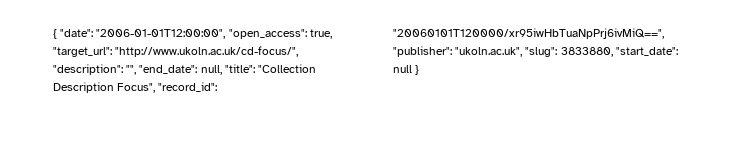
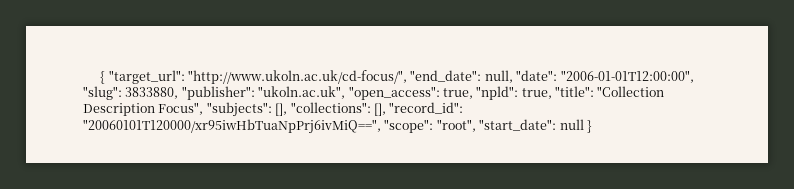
[60,29,332,39] [53,46,299,57] [53,64,317,75] [53,82,218,93] [393,28,664,39] [393,46,613,57] "date": "2006-01-01T12:00:00", "open_access": true, "target_url": "http://www.ukoln.ac.uk/cd-focus/", "description": "", "end_date": null, "title": "Collection Description Focus", "record_id": "20060101T120000/xr95iwHbTuaNpPrj6ivMiQ==", "publisher": "ukoln.ac.uk", "slug": 3833880, -> [108,70,694,84] [83,86,665,100] [83,102,464,117] [83,119,476,134] "target_url": "http://www.ukoln.ac.uk/cd-focus/", "end_date": null, "date": "2006-01-01T12:00:00", "slug": 3833880, "publisher": "ukoln.ac.uk", "open_access": true, "npld": true, "title": "Collection Description Focus", "subjects": [], "collections": [], "record_id": "20060101T120000/xr95iwHbTuaNpPrj6ivMiQ==", "scope": "root",

